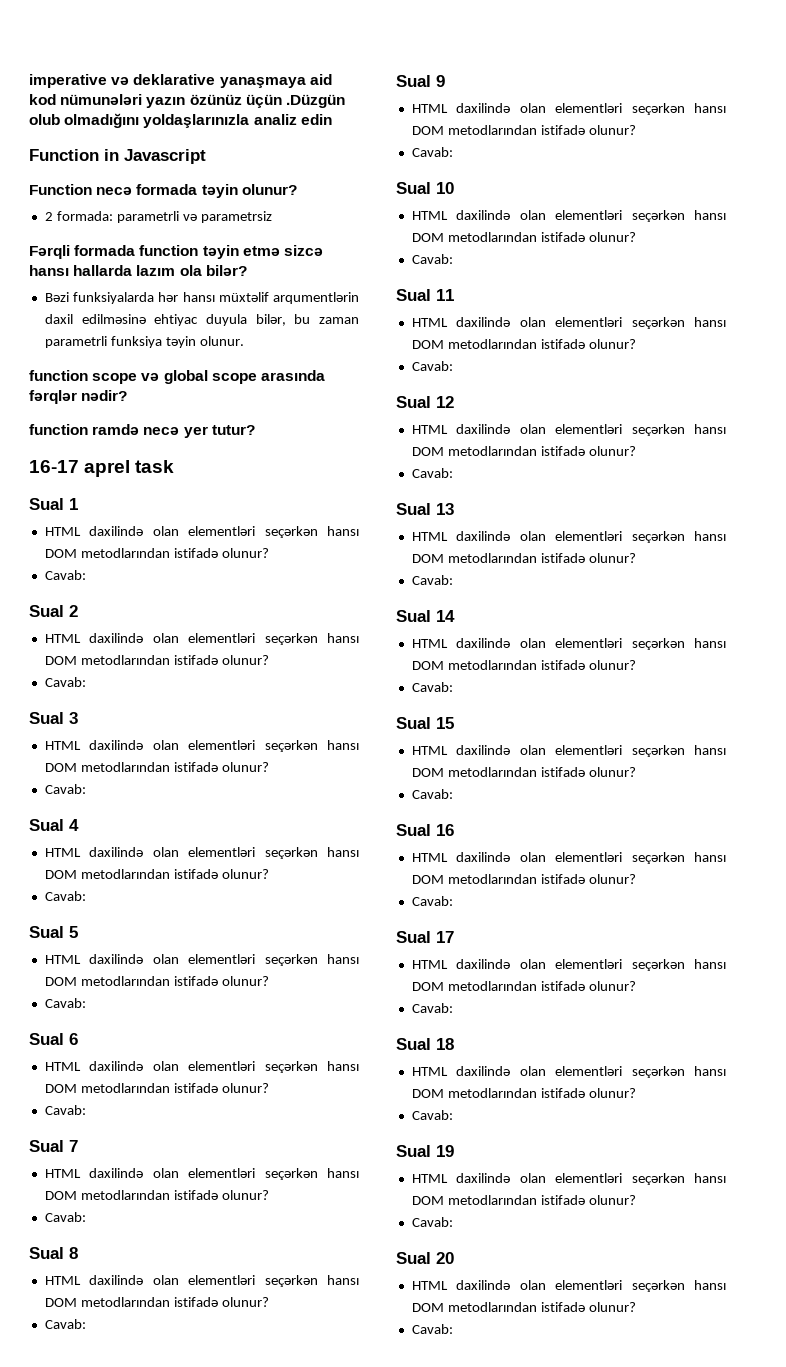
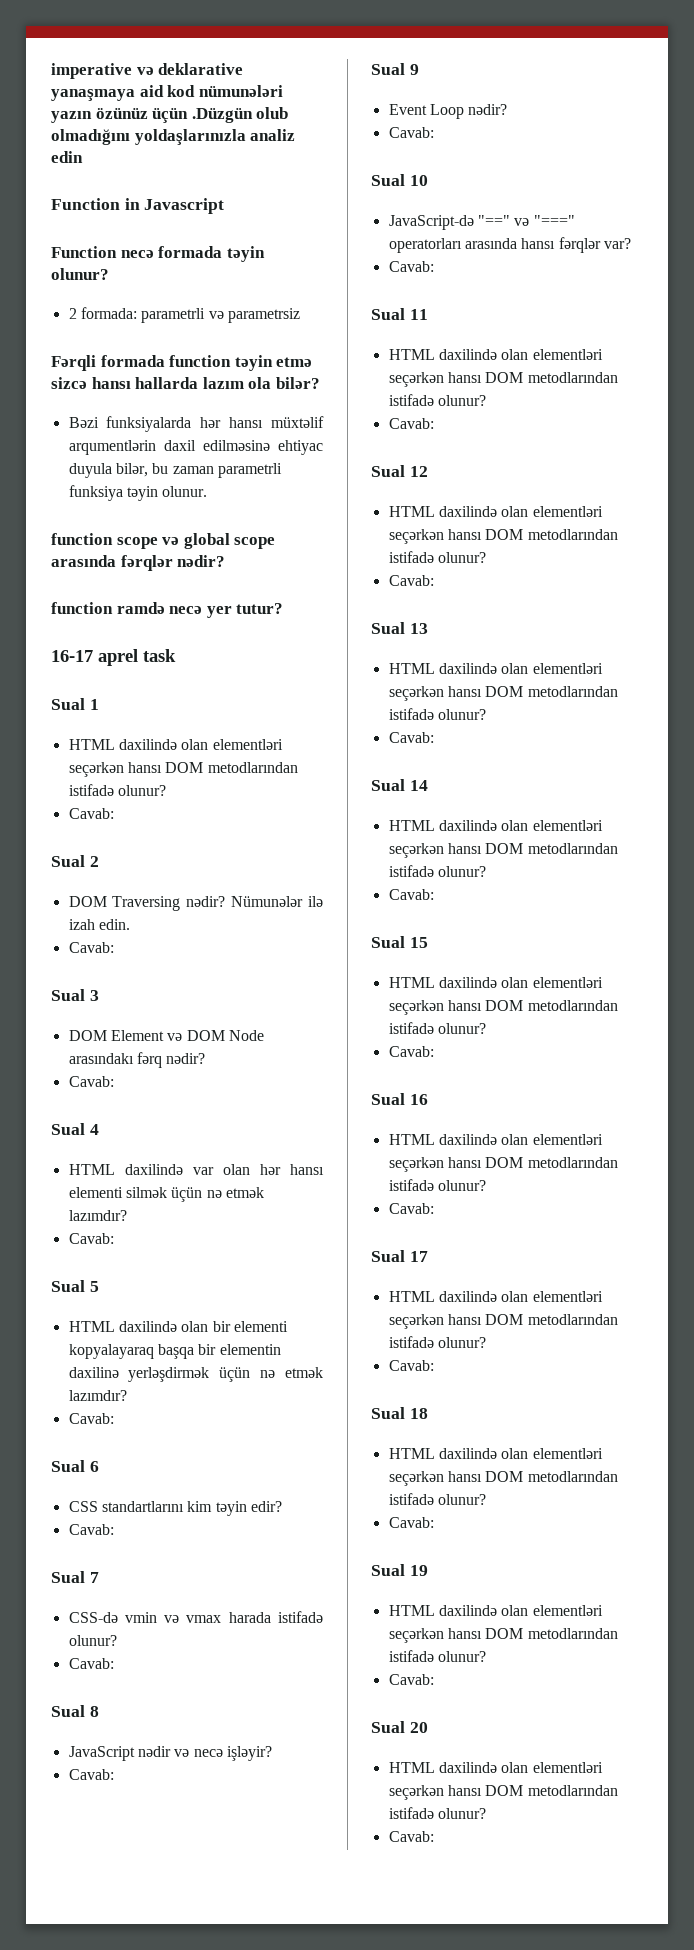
[44,633,360,645] [44,655,269,665] [44,677,86,687] [29,712,78,724] [44,740,360,752] [44,762,269,772] HTML daxilində olan elementləri seçərkən hansı DOM metodlarından istifadə olunur? // Cavab: // Sual 3 // HTML daxilində olan elementləri seçərkən hansı DOM metodlarından istifadə olunur? -> [68,896,324,911] [68,919,130,930] [68,942,114,953] [51,989,99,1001] [68,1030,264,1041] [68,1052,206,1068] DOM Traversing nədir? Nümunələr ilə izah edin. // Cavab: // Sual 3 // DOM Element və DOM Node arasındakı fərq nədir?
[152,847,360,859] [44,869,269,879] olan elementləri seçərkən hansı DOM metodlarından istifadə olunur? -> [192,1164,325,1175] [68,1187,264,1202] [68,1210,127,1221] var olan hər hansı elementi silmək üçün nə etmək lazımdır?
[188,954,360,966] [44,976,269,986] [44,998,86,1008] [29,1033,78,1045] [44,1061,360,1073] [44,1083,269,1093] [44,1105,86,1115] [29,1140,78,1152] [44,1168,360,1180] [44,1190,170,1200] elementləri seçərkən hansı DOM metodlarından istifadə olunur? // Cavab: // Sual 6 // HTML daxilində olan elementləri seçərkən hansı DOM metodlarından istifadə olunur? // Cavab: // Sual 7 // HTML daxilində olan elementləri seçərkən hansı DOM metodlarından -> [212,1321,288,1332] [68,1344,281,1359] [68,1367,323,1382] [68,1390,127,1401] [68,1413,114,1424] [51,1460,99,1472] [68,1501,282,1516] [68,1524,114,1535] [51,1571,99,1583] [68,1612,271,1623] bir elementi kopyalayaraq başqa bir elementin daxilinə yerləşdirmək üçün nə etmək lazımdır? // Cavab: // Sual 6 // CSS standartlarını kim təyin edir? // Cavab: // Sual 7 // CSS-də vmin və vmax harada
[44,1275,360,1287] [44,1297,269,1307] [44,1319,86,1329] [396,75,445,87] [411,103,726,115] [411,125,636,135] [411,147,453,157] [396,182,454,194] [411,210,726,222] [411,232,636,242] HTML daxilində olan elementləri seçərkən hansı DOM metodlarından istifadə olunur? // Cavab: // Sual 9 // HTML daxilində olan elementləri seçərkən hansı DOM metodlarından istifadə olunur? // Cavab: // Sual 10 // HTML daxilində olan elementləri seçərkən hansı DOM metodlarından istifadə olunur? -> [68,1746,272,1761] [68,1769,114,1780] [371,63,419,75] [388,104,508,119] [388,127,434,138] [371,174,428,186] [388,215,575,230] [388,237,631,253] JavaScript nədir və necə işləyir? // Cavab: // Sual 9 // Event Loop nədir? // Cavab: // Sual 10 // JavaScript-də "==" və "===" operatorları arasında hansı fərqlər var?

